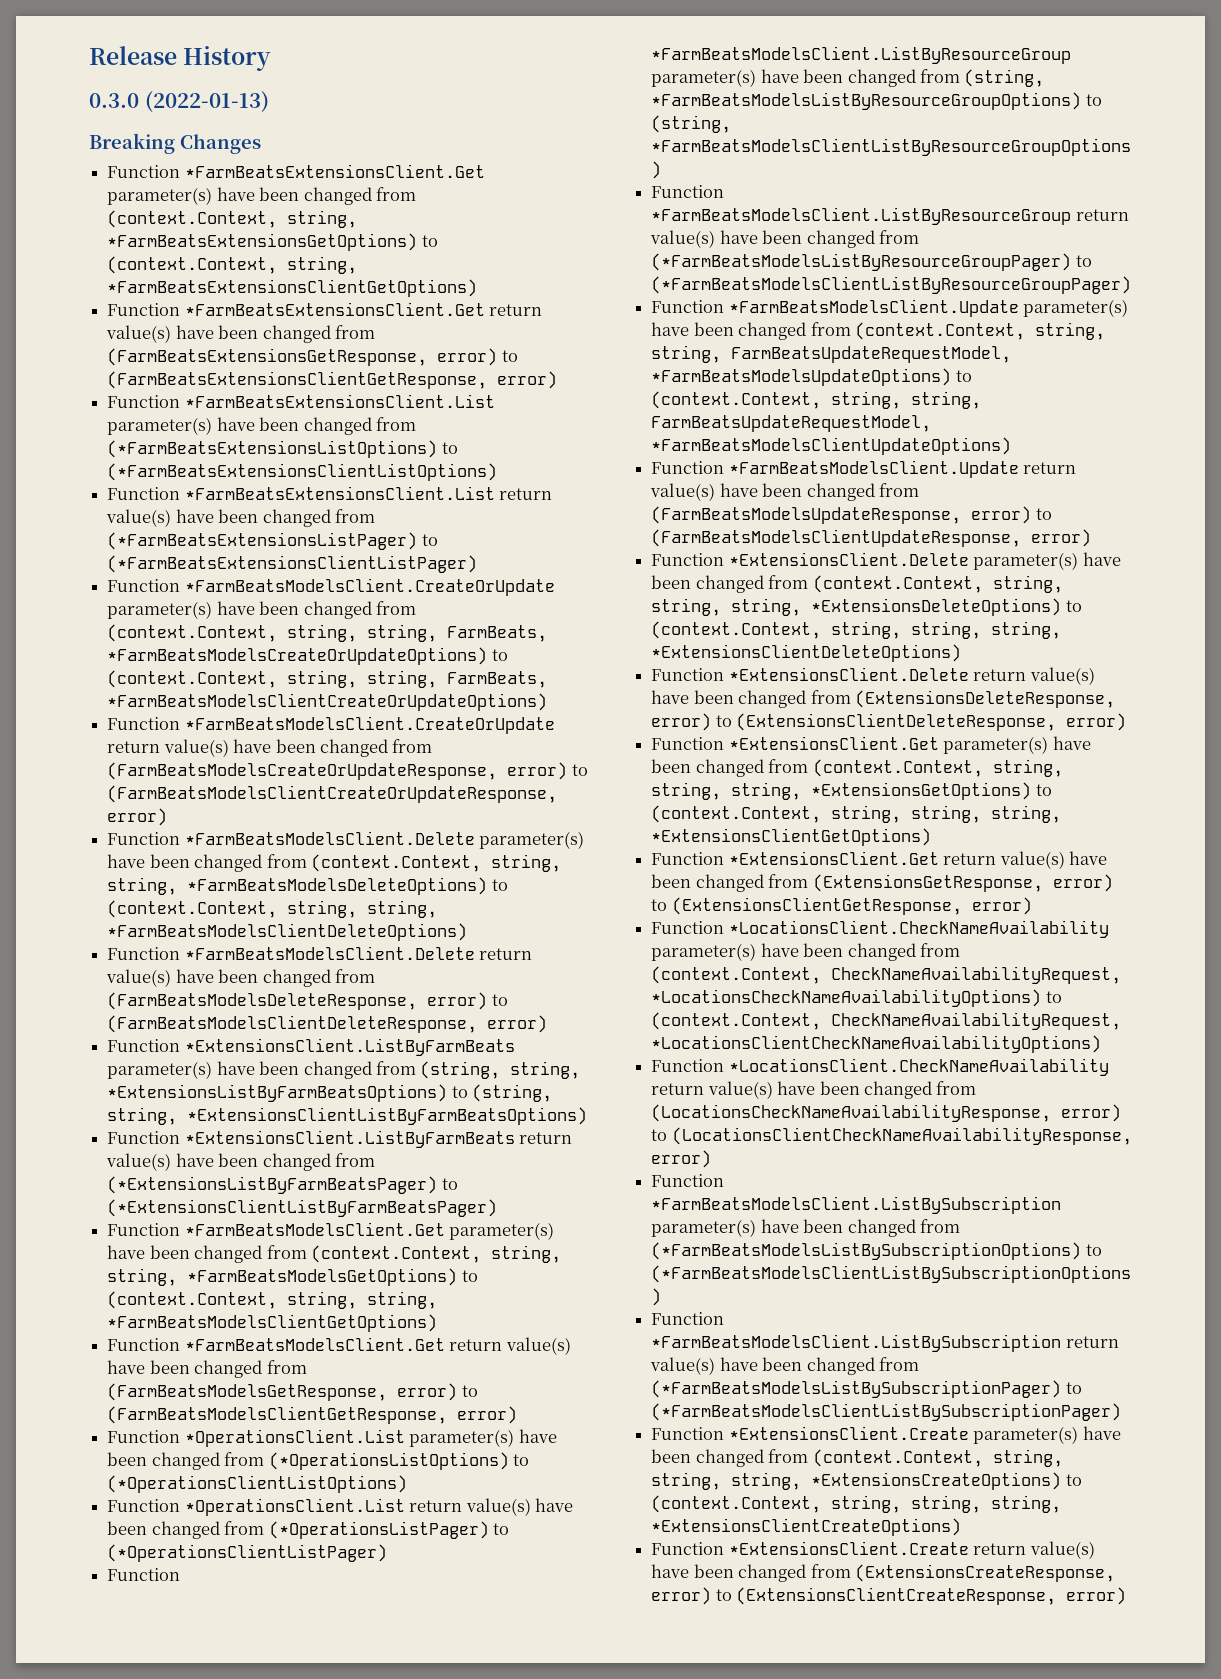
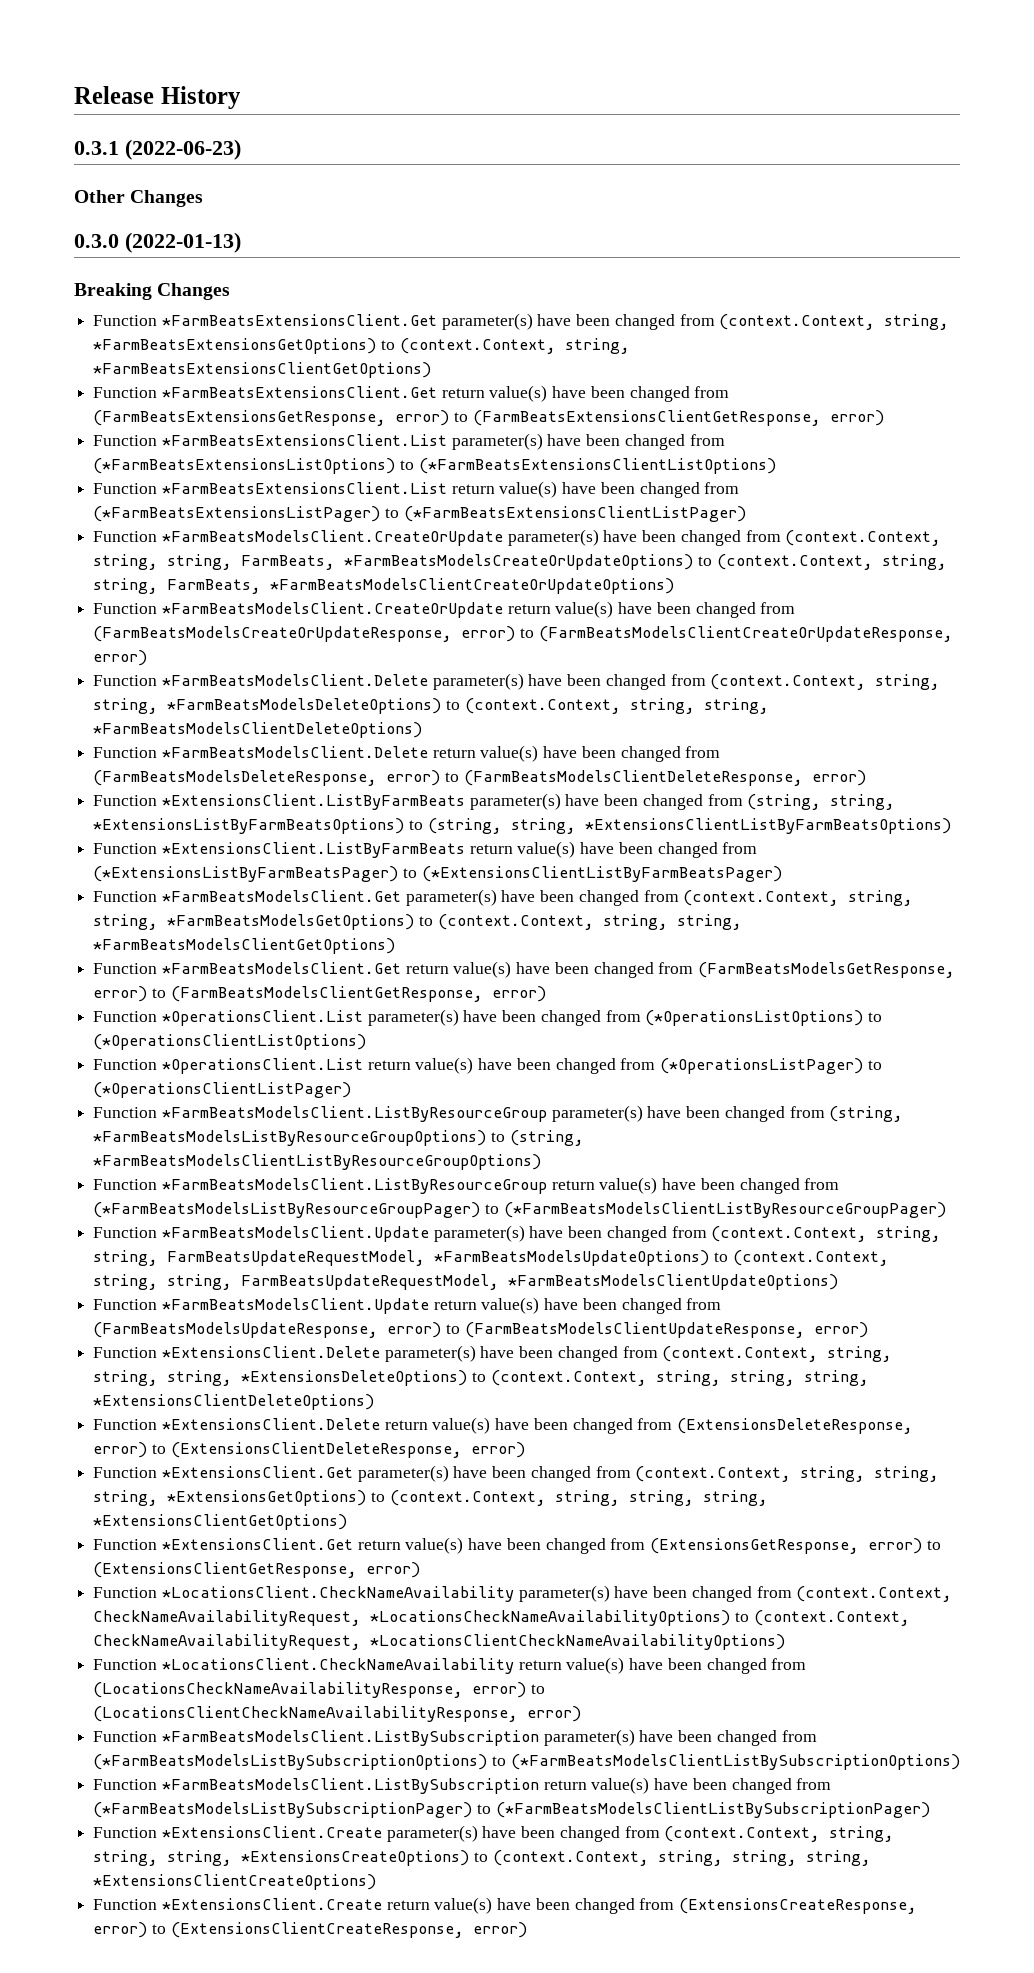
(272, 58) none -> [74,139,241,160] [74,190,204,207] // 0.3.1 (2022-06-23) // Other Changes

